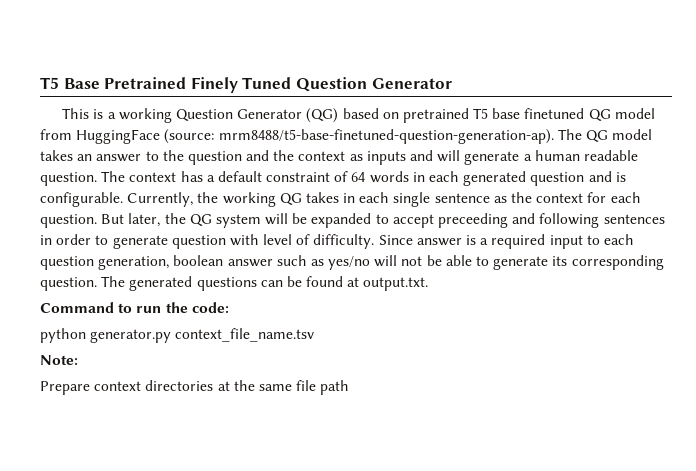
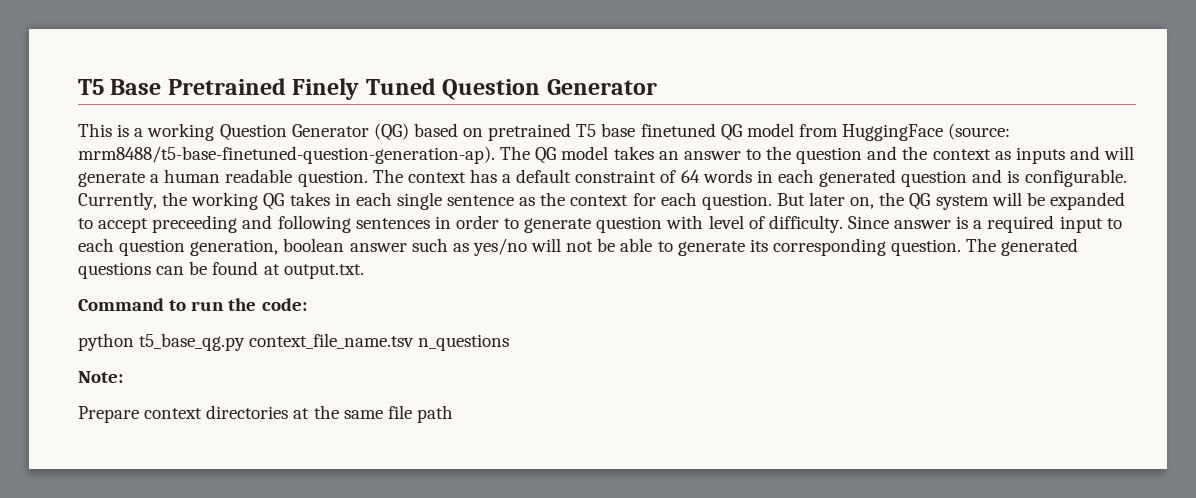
[128,213,161,227] later, -> [809,192,875,209] later on,
[90,329,172,343] generator.py -> [139,333,246,351] t5_base_qg.py
(315, 335) none -> [418,334,510,351] n_questions

